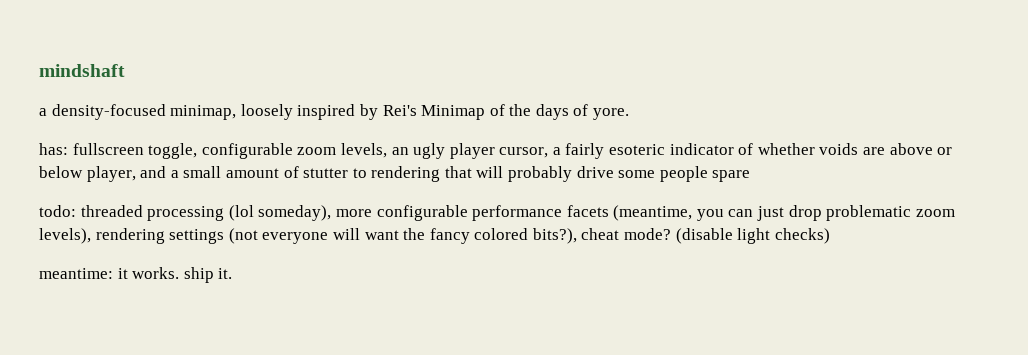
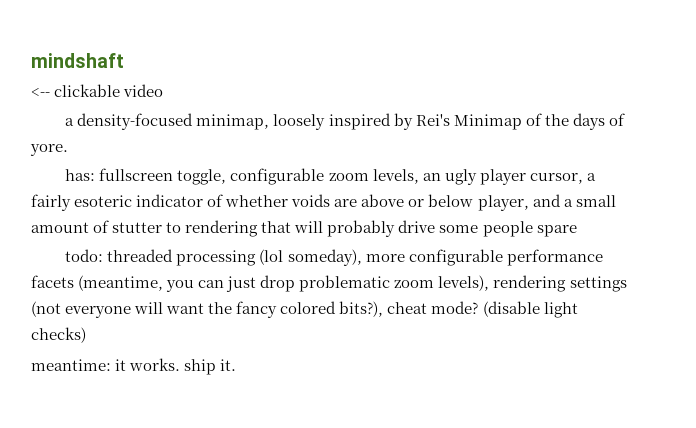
(125, 70) none -> [31,84,164,97] // <-- clickable video

